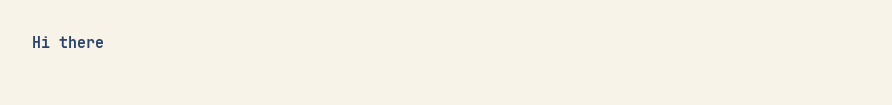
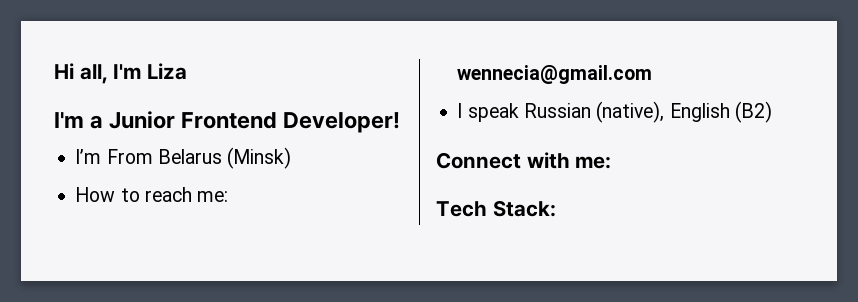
[59,36,104,48] there -> [79,63,188,84] [54,111,401,133] [75,147,292,169] [75,187,229,202] [457,65,653,84] [457,101,772,123] [436,152,612,169] [436,200,556,217] all, I'm Liza // I'm a Junior Frontend Developer! // I’m From Belarus (Minsk) // How to reach me: wennecia@gmail.com // I speak Russian (native), English (B2) // Connect with me: // Tech Stack:

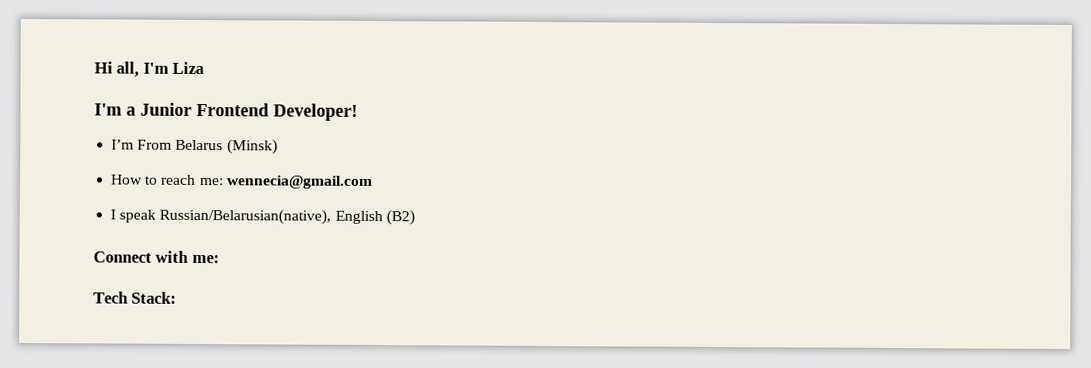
[523,101,665,123] Russian (native), -> [159,208,332,225] Russian/Belarusian(native),

